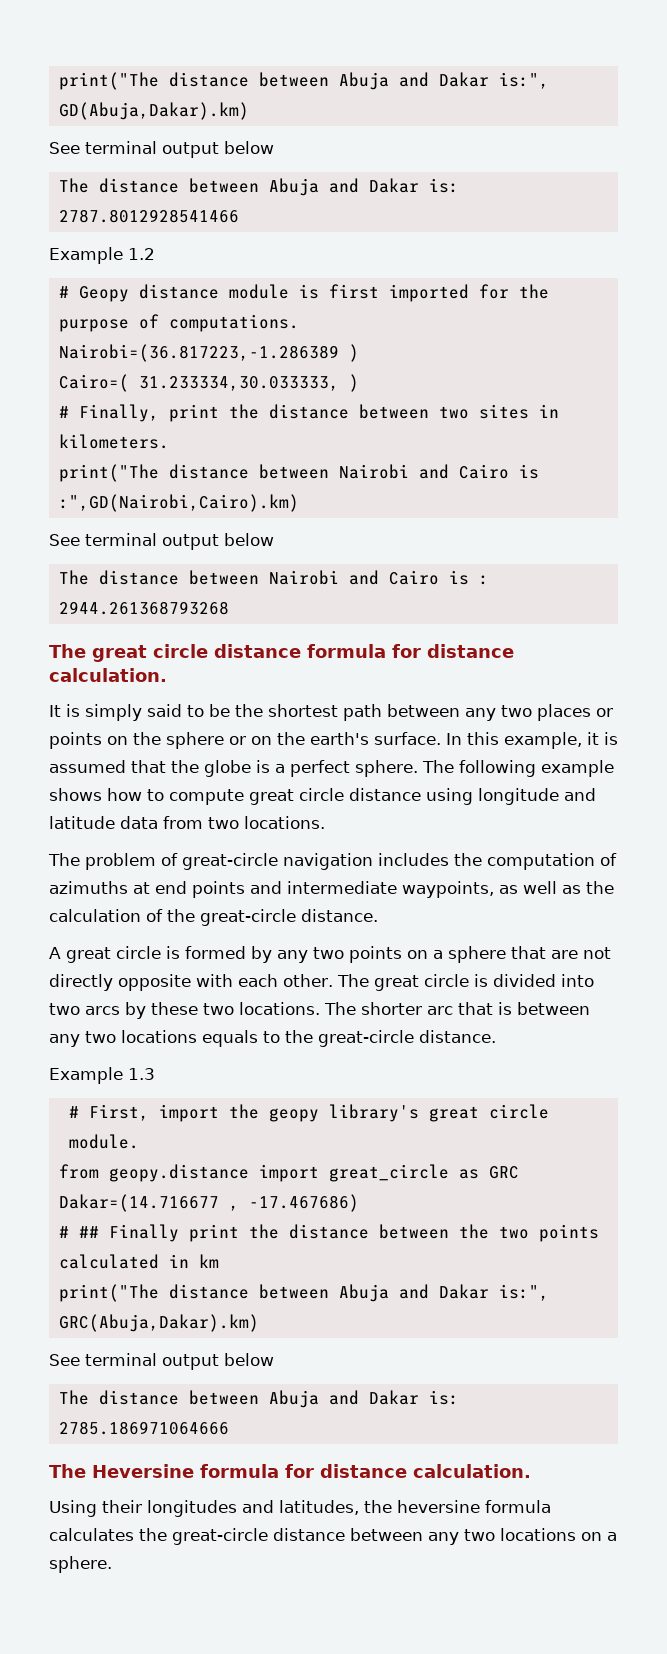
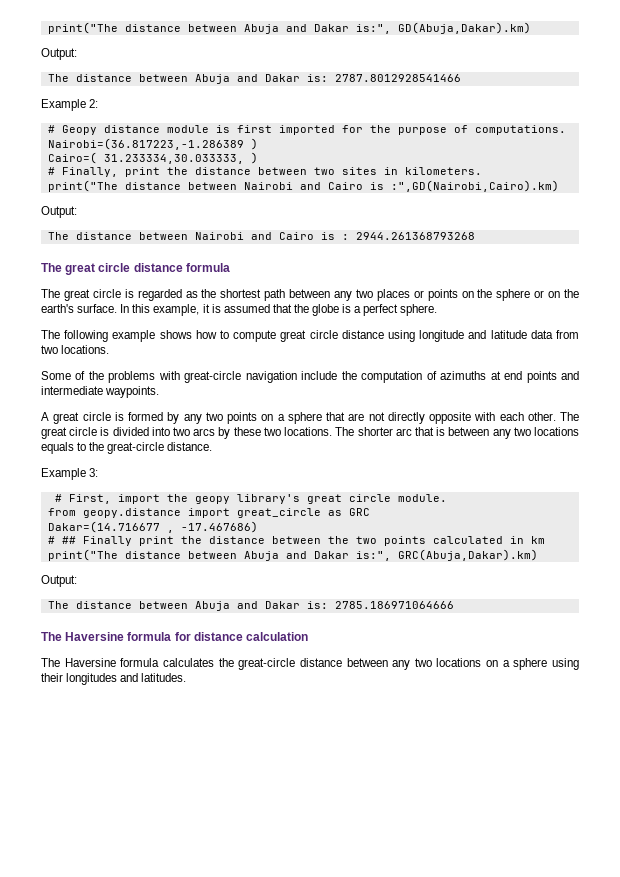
[49,141,274,158] See terminal output below -> [41,48,77,60] Output:
[128,248,155,260] 1.2 -> [89,99,99,108] 2:
[49,533,274,550] See terminal output below -> [41,206,77,218] Output:
[392,644,514,658] [49,668,167,682] [49,704,230,721] for distance calculation. // It is simply said to be -> [41,289,198,301] // The great circle is regarded as
(418, 768) none -> (438, 310) //
[48,853,178,870] The problem of -> [41,371,180,383] Some of the problems with
[378,853,449,866] includes -> [301,371,338,380] include
[402,881,614,898] [49,909,378,926] waypoints, as well as the calculation of the great-circle distance. -> [105,386,160,398] waypoints.
[128,1068,155,1080] 1.3 -> [89,468,99,477] 3:
[49,1353,274,1370] See terminal output below -> [41,575,77,587] Output:
[92,1464,531,1478] [49,1500,480,1517] Heversine formula for distance calculation. // Using their longitudes and latitudes, the heversine -> [65,632,309,641] [41,658,116,667] Haversine formula for distance calculation // The Haversine
[49,1556,112,1573] sphere. -> [513,658,580,670] [41,673,187,685] sphere using their longitudes and latitudes.

